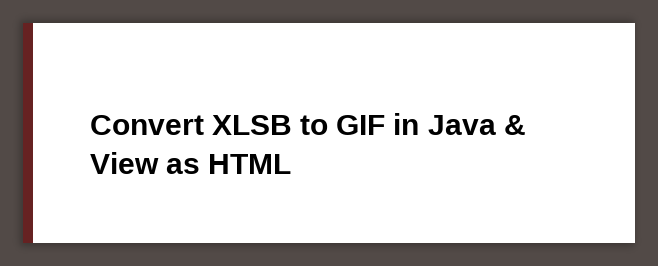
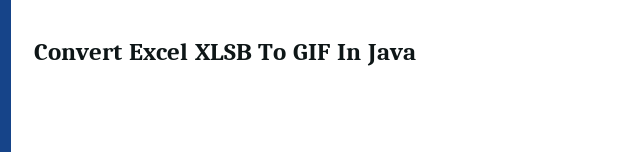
[212,113,526,135] [90,152,292,174] XLSB to GIF in Java & View as HTML -> [128,43,416,66] Excel XLSB To GIF In Java

